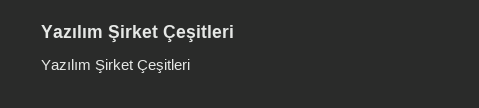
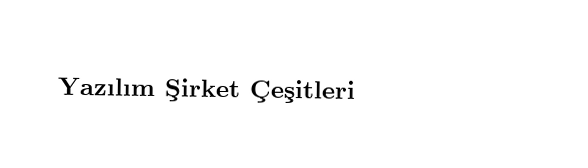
[41,25,234,43] [41,59,191,73] Yazılım Şirket Çeşitleri // Yazılım Şirket Çeşitleri -> [57,77,356,104] Yazılım Şirket Çeşitleri

